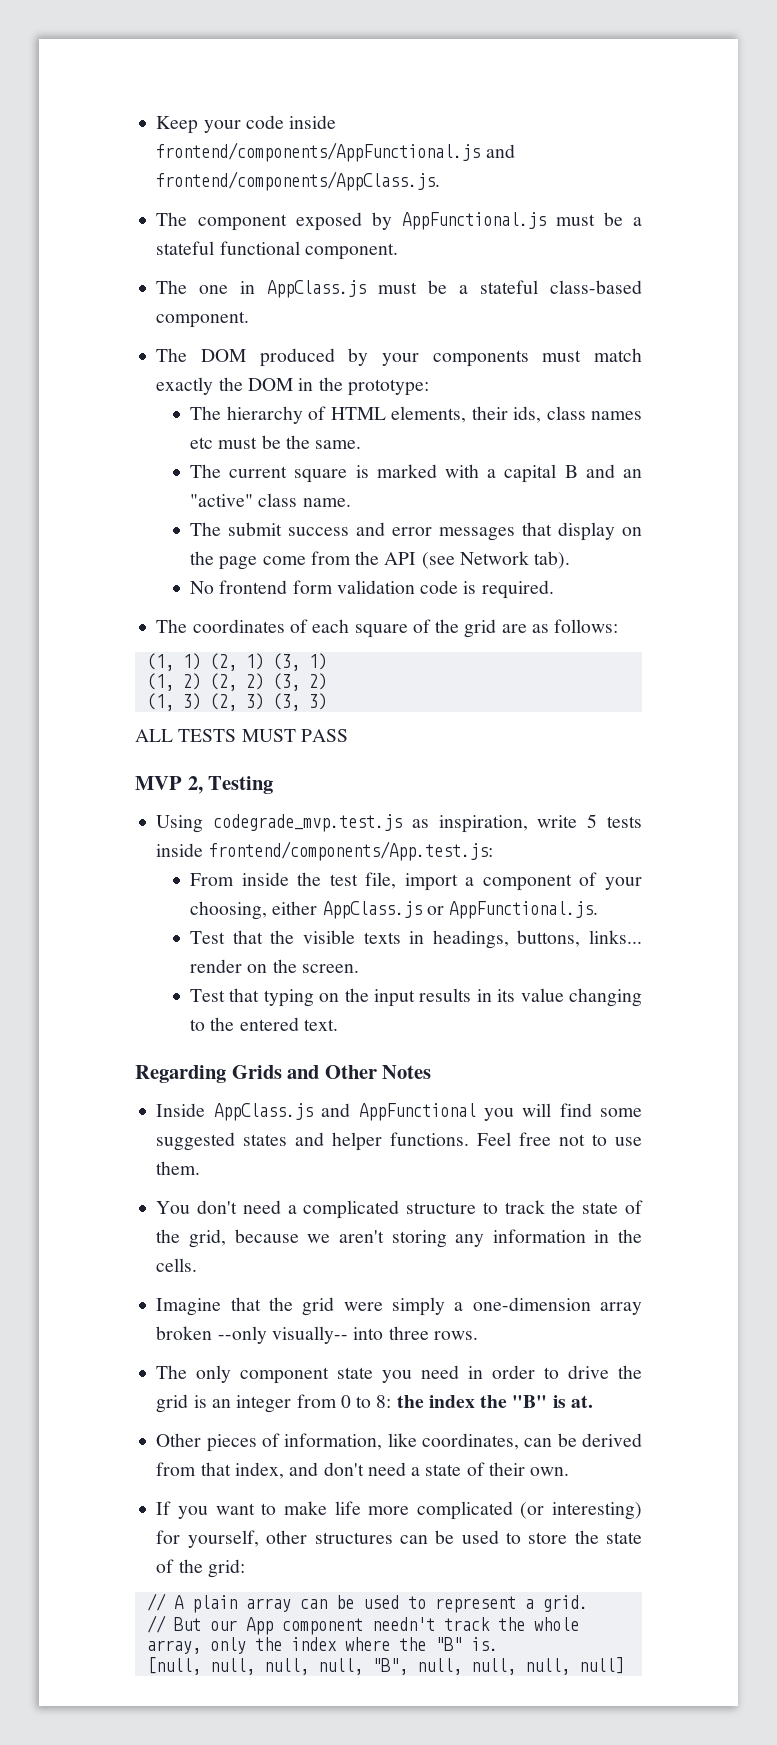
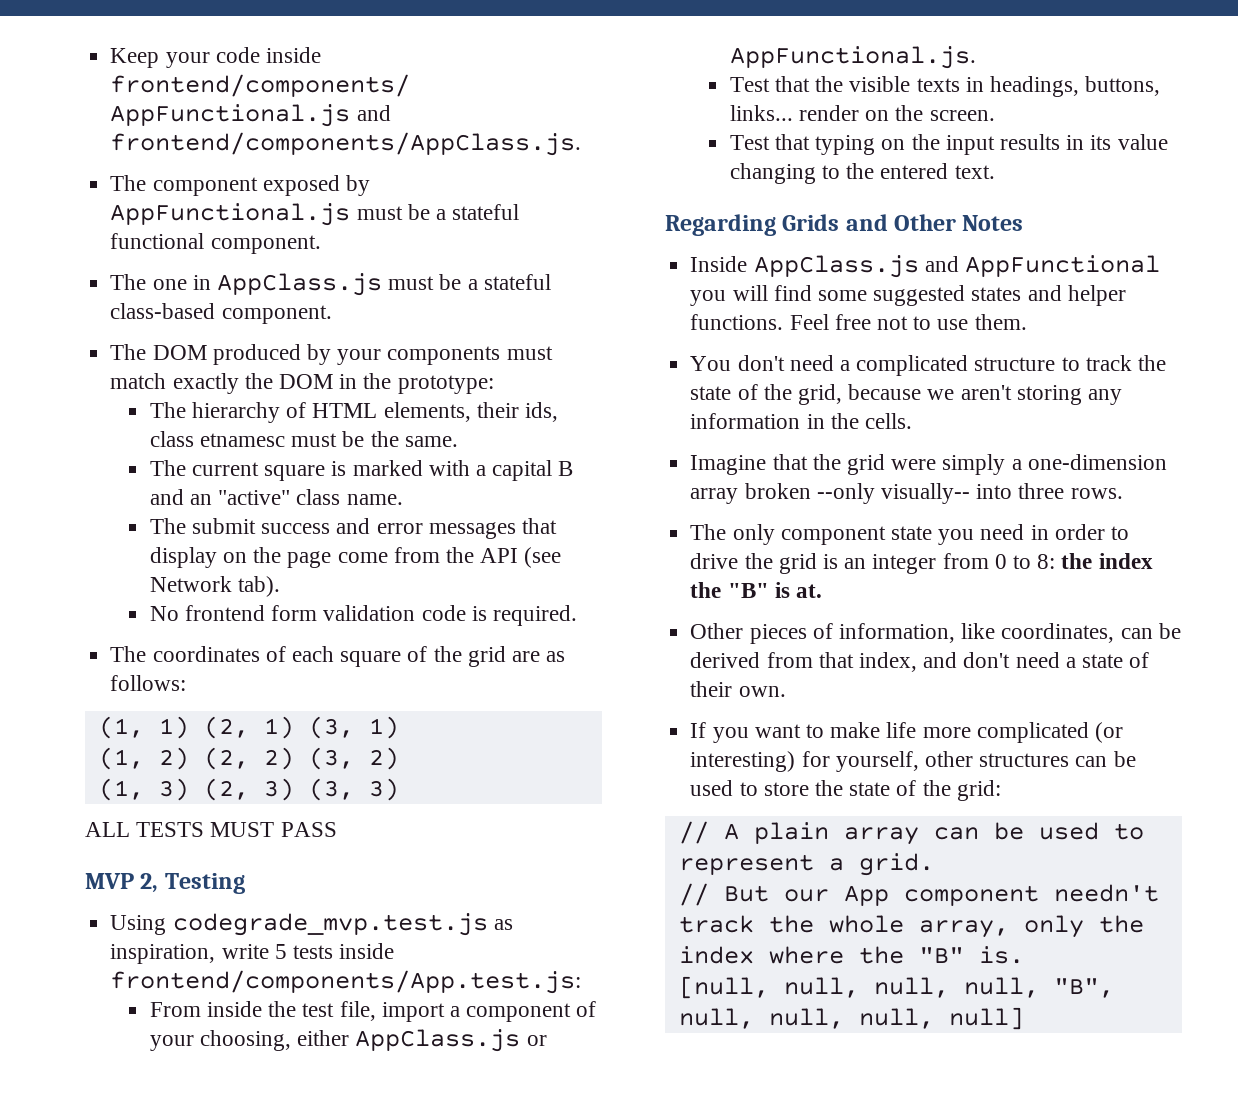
[590,411,642,420] [190,437,214,449] names etc -> [200,433,286,447] etnamesc

